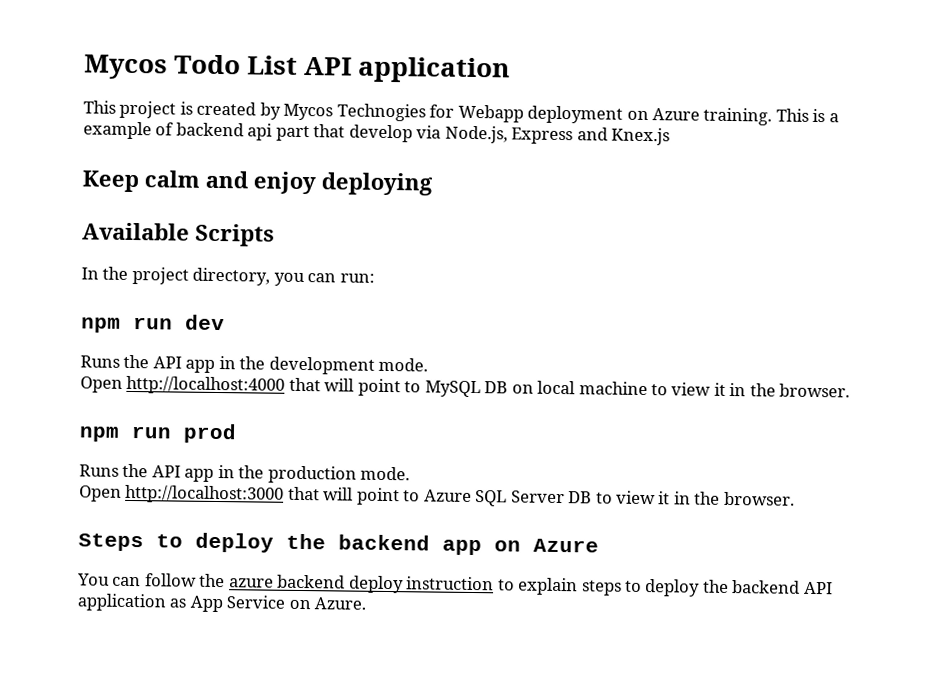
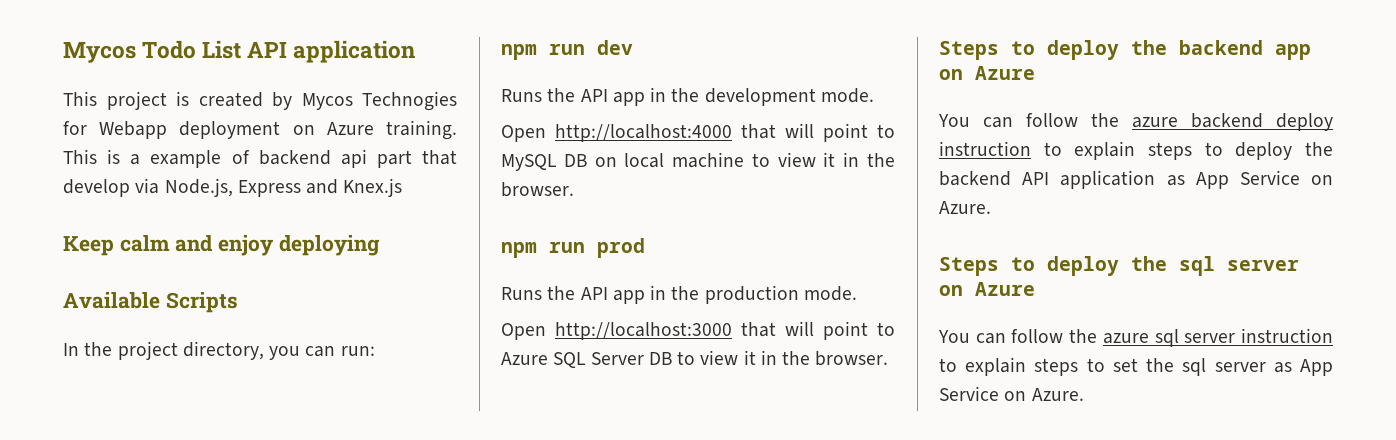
(367, 603) none -> [939,256,1299,276] [939,282,1035,296] [938,328,1333,347] [939,357,1333,376] [939,386,1084,401] // Steps to deploy the sql server on Azure // You can follow the azure sql server instruction to explain steps to set the sql server as App Service on Azure.

